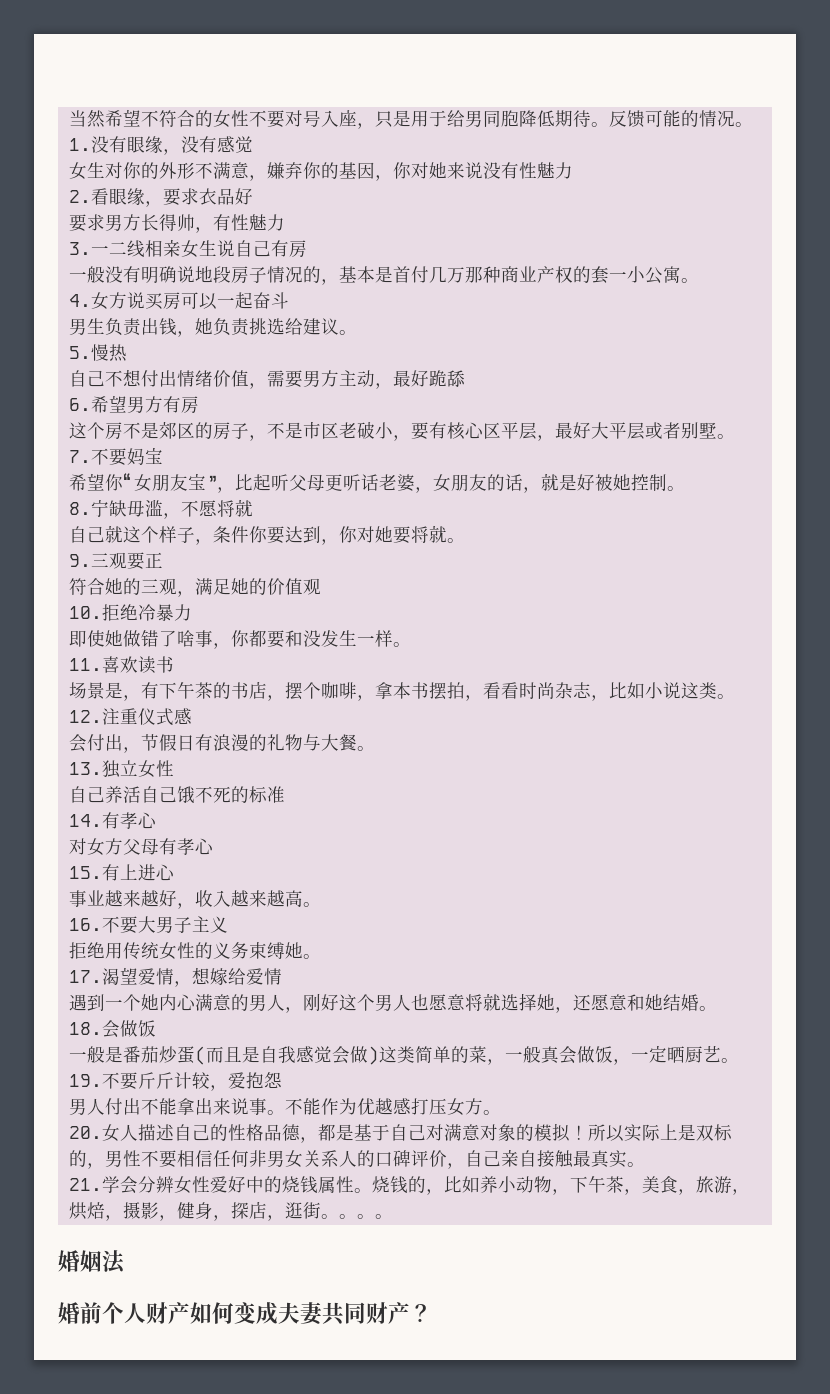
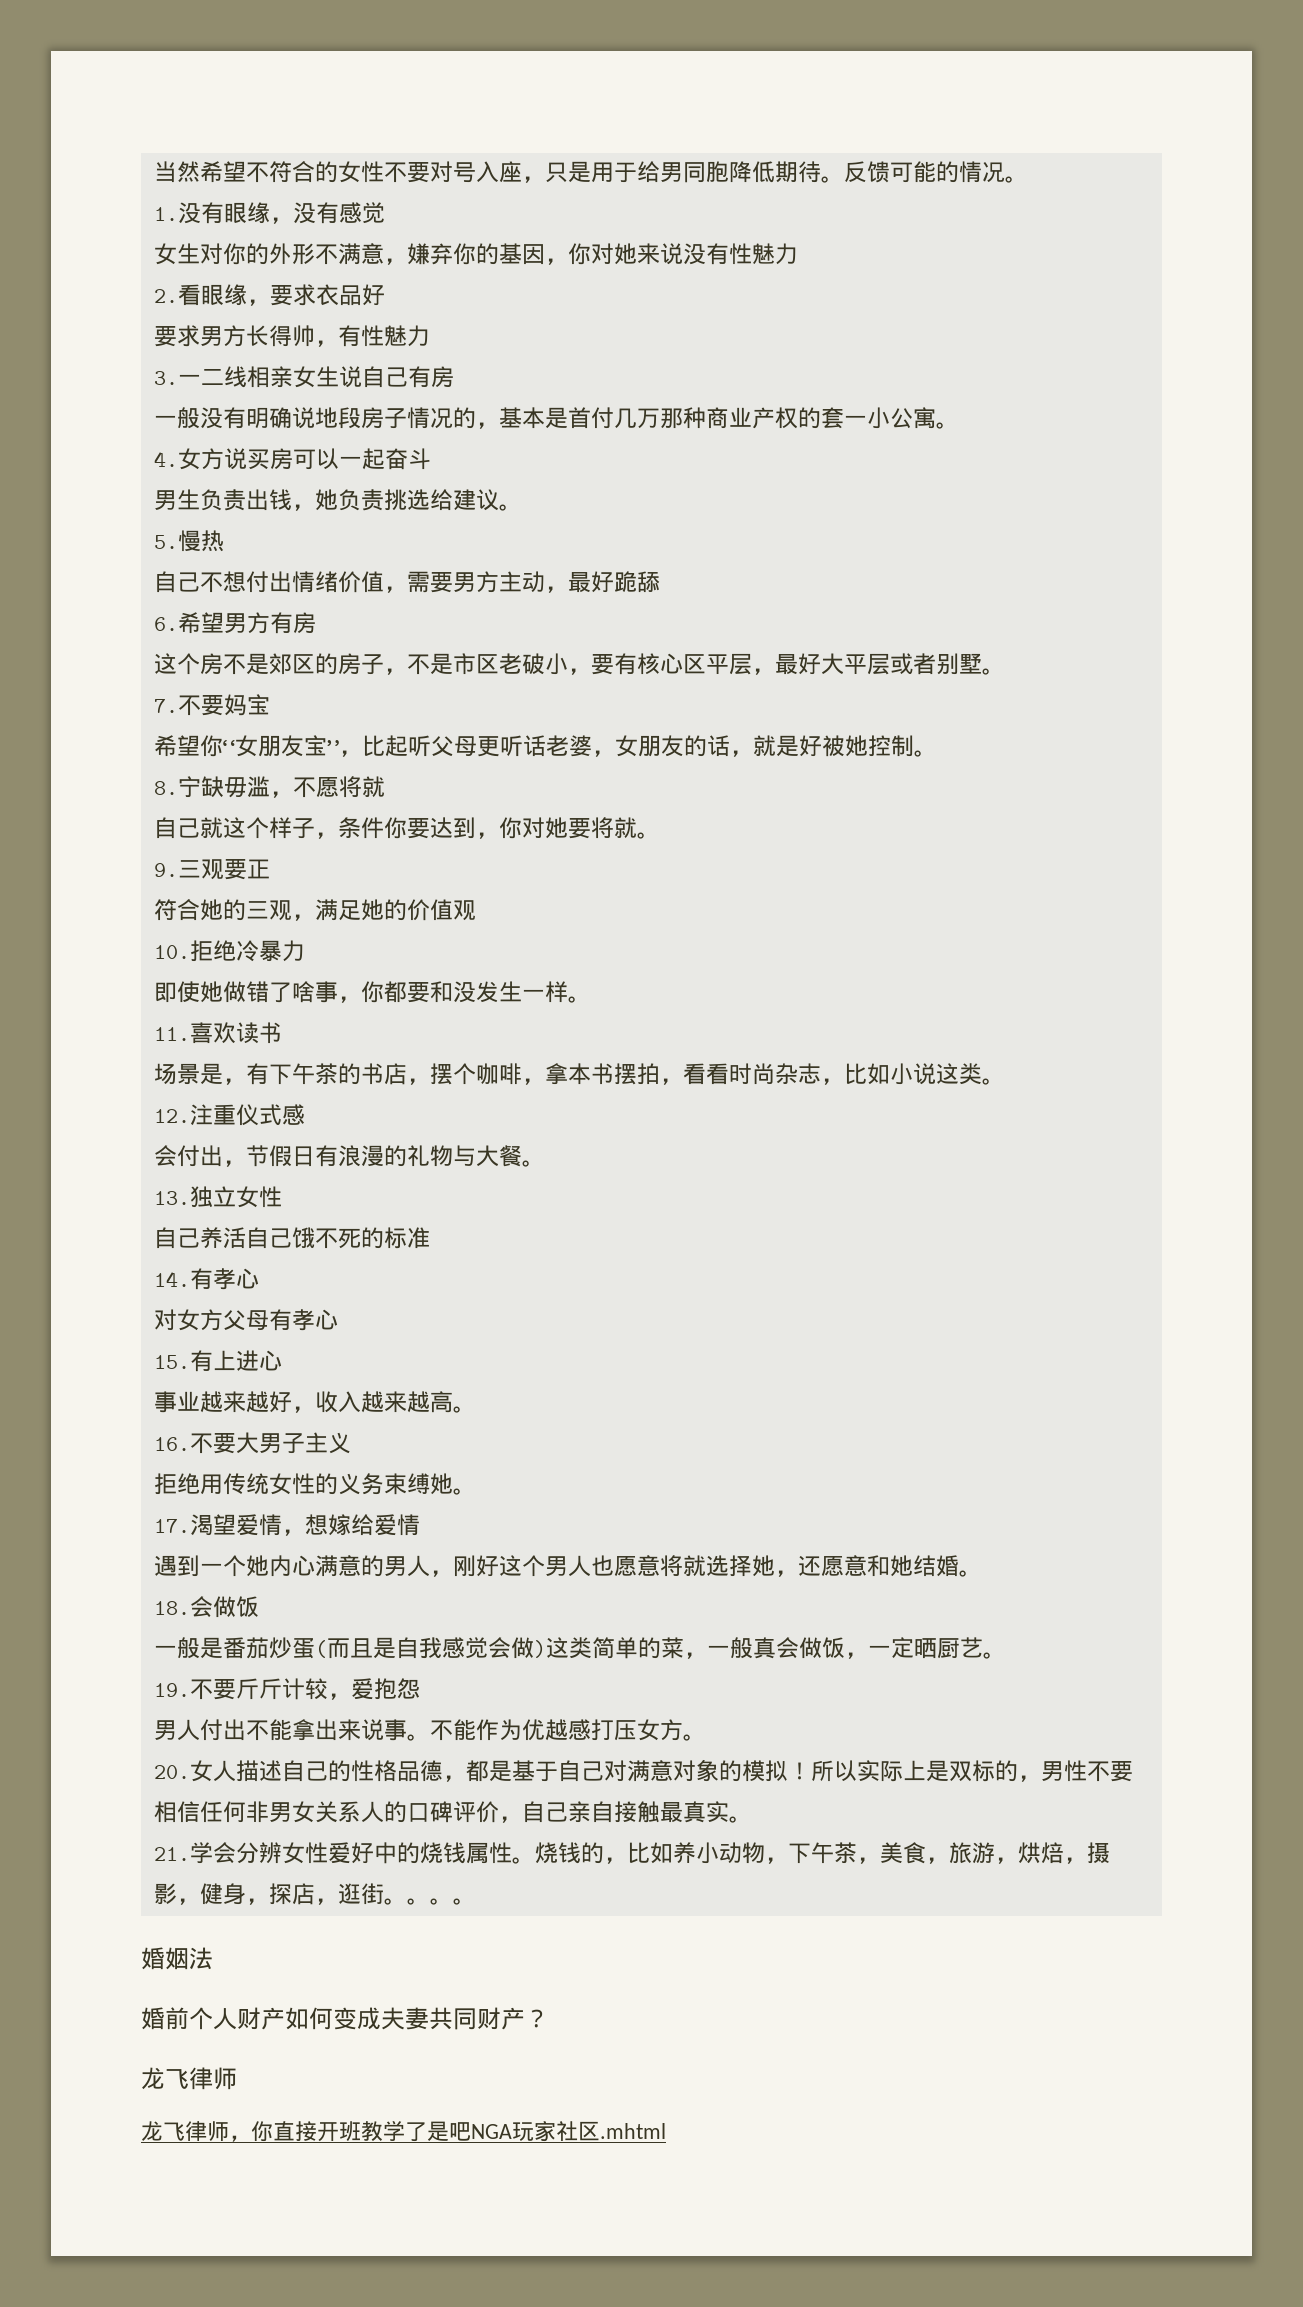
(432, 1313) none -> [141,2067,237,2090] [141,2121,666,2142] // 龙飞律师 // 龙飞律师，你直接开班教学了是吧NGA玩家社区.mhtml

